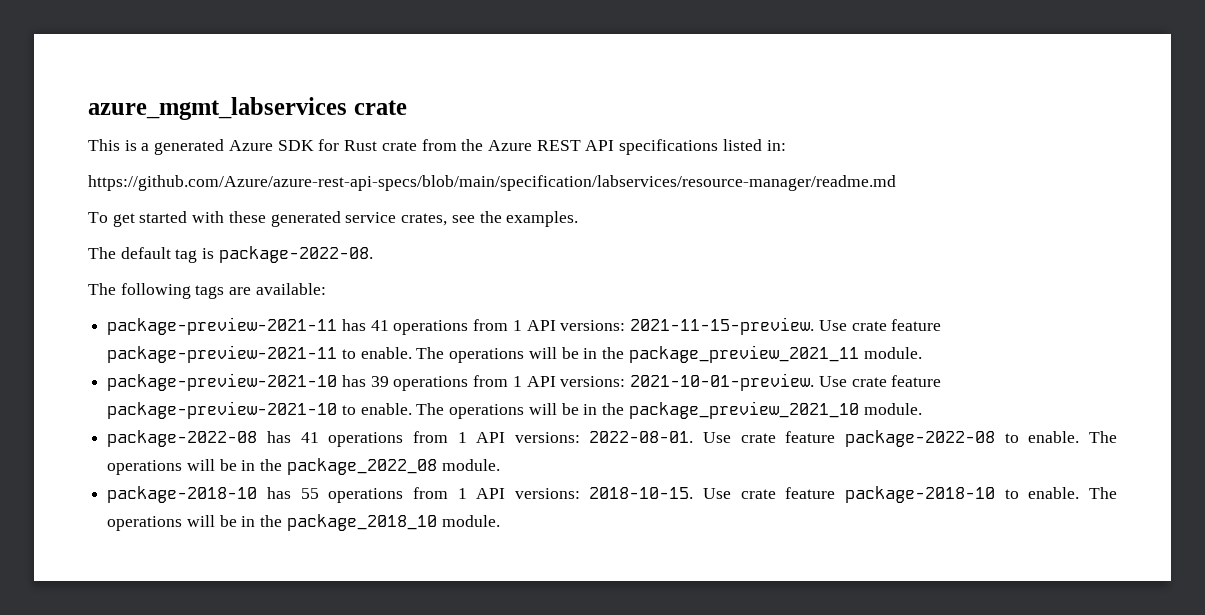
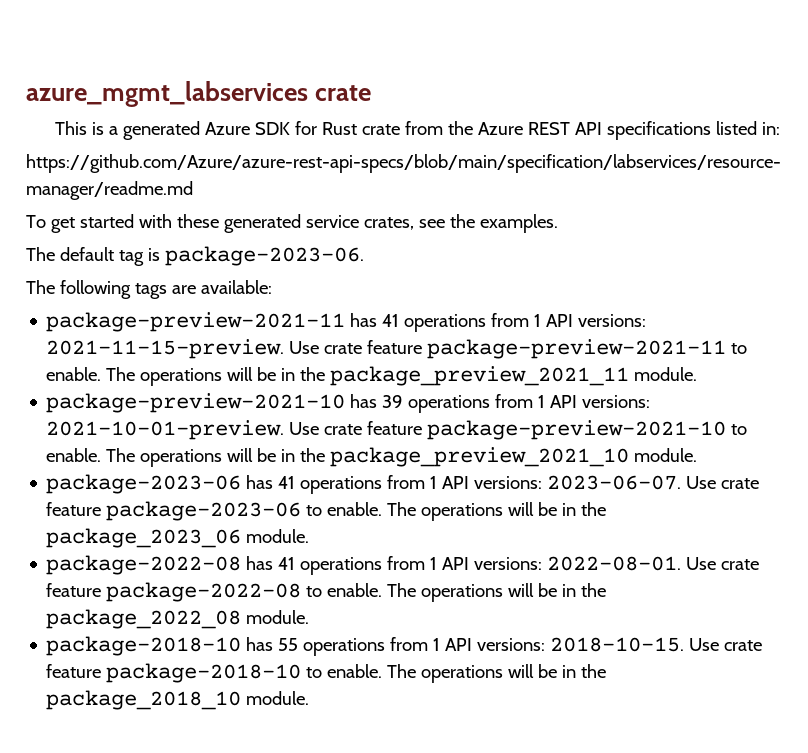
[218,246,373,263] package-2022-08. -> [164,246,364,266] package-2023-06.
(922, 409) none -> [46,474,760,494] [46,501,607,521] [46,528,310,548] // package-2023-06 has 41 operations from 1 API versions: 2023-06-07. Use crate feature package-2023-06 to enable. The operations will be in the package_2023_06 module.

